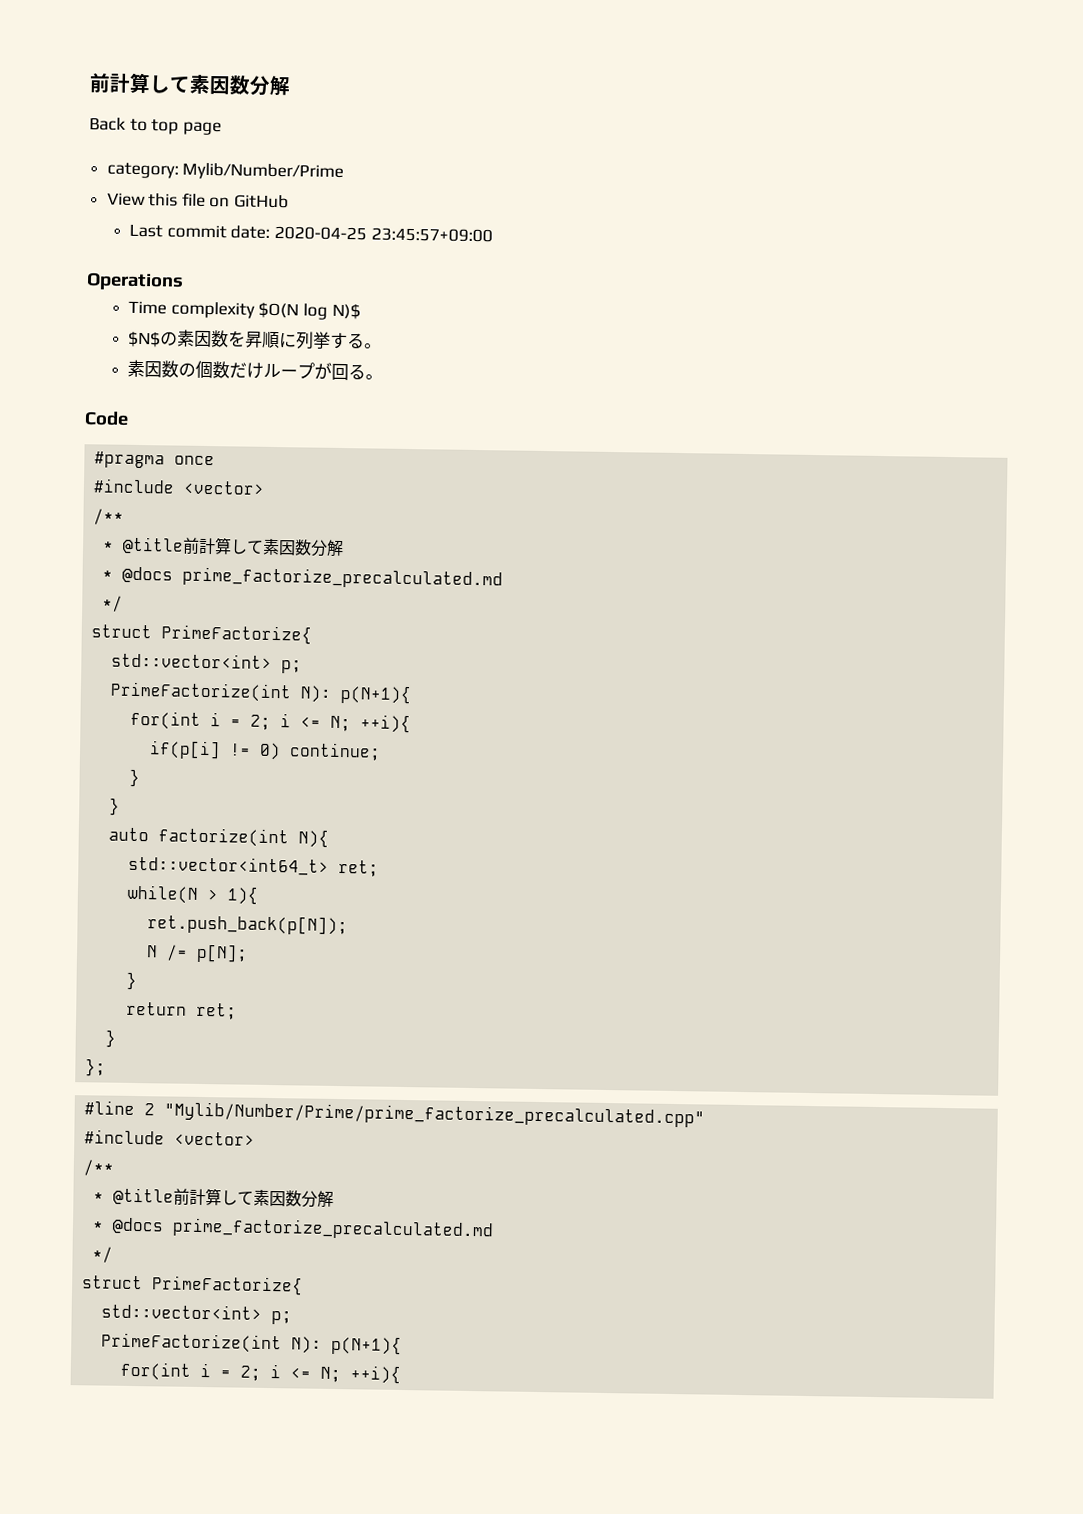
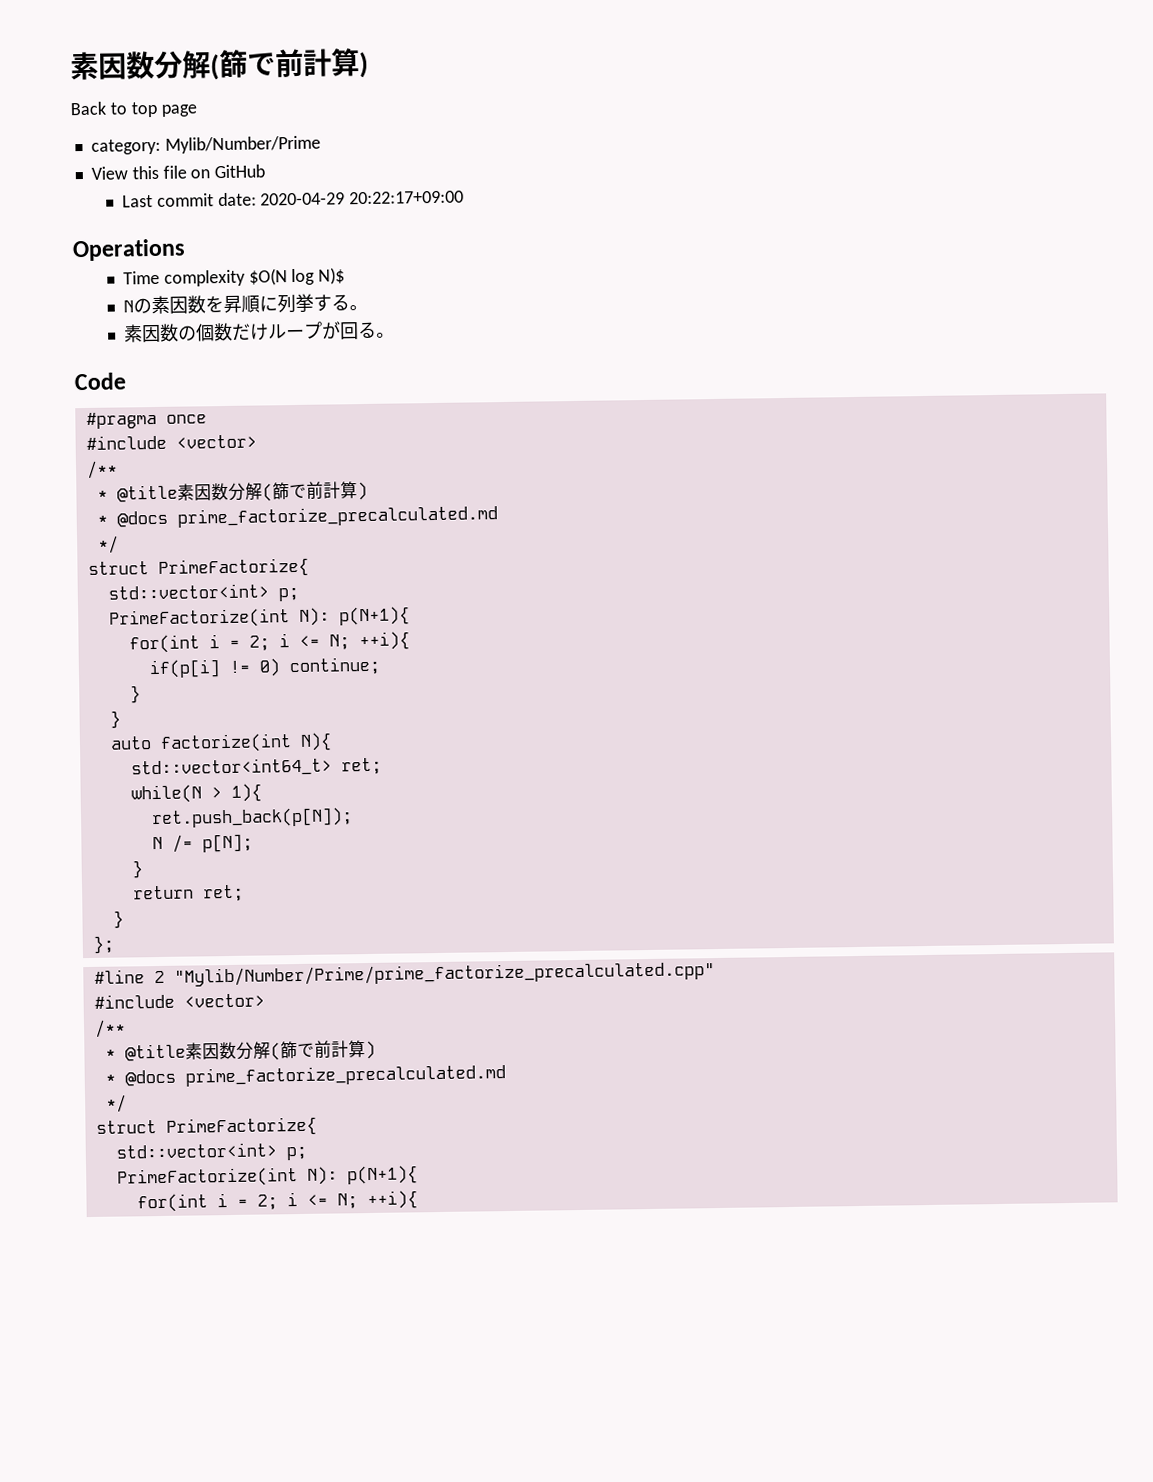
[89,72,291,97] 前計算して素因数分解 -> [70,48,369,81] 素因数分解(篩で前計算)
[274,225,493,243] 2020-04-25 23:45:57+09:00 -> [260,190,465,206] 2020-04-29 20:22:17+09:00
[128,330,162,348] $N$ -> [122,300,134,313] N
[182,537,345,558] 前計算して素因数分解 -> [176,481,368,502] 素因数分解(篩で前計算)
[173,1188,335,1208] 前計算して素因数分解 -> [184,1040,376,1061] 素因数分解(篩で前計算)

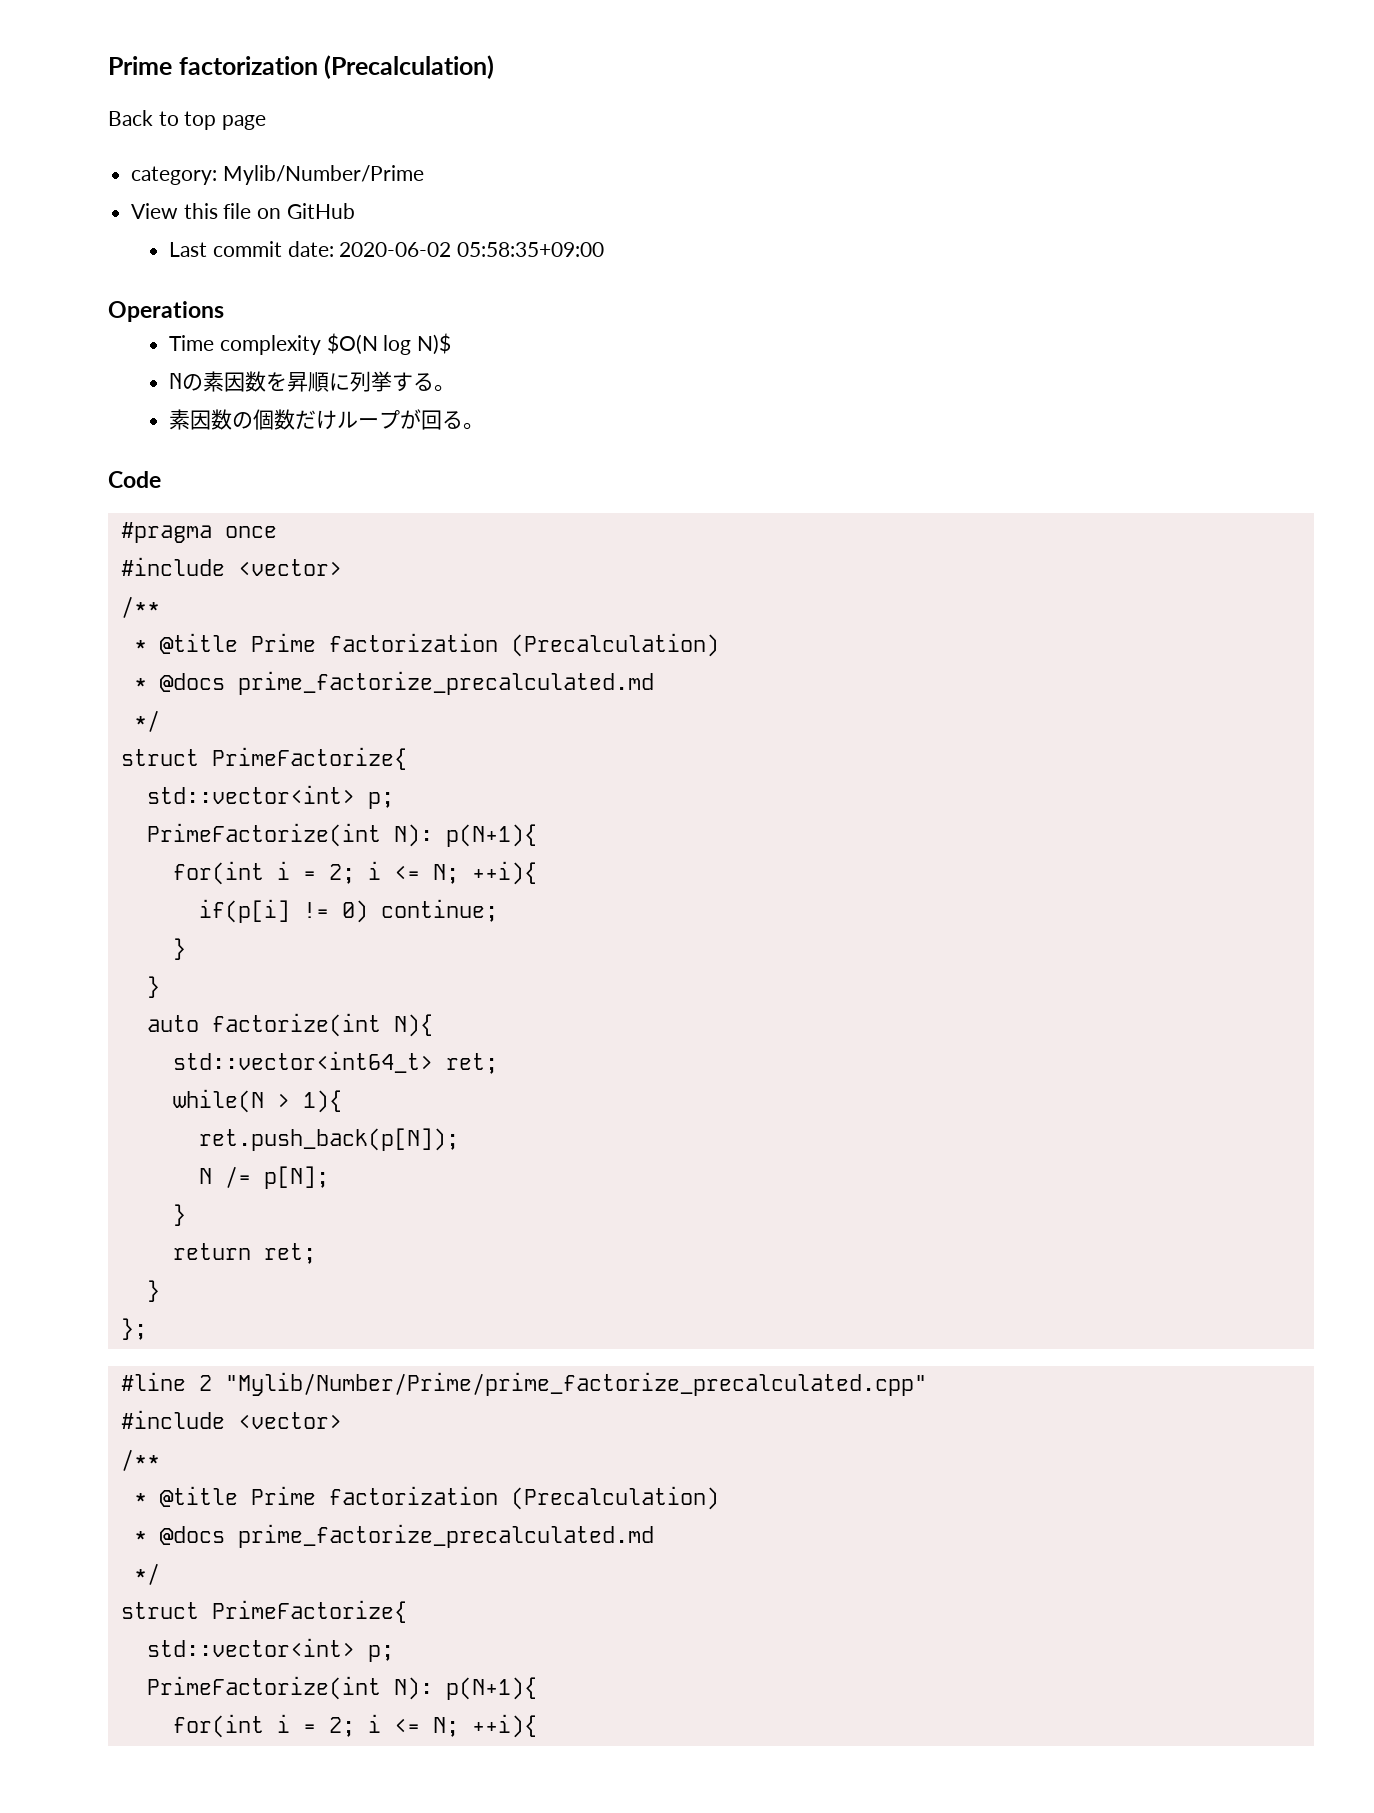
[70,48,369,81] 素因数分解(篩で前計算) -> [108,55,495,79] Prime factorization (Precalculation)
[260,190,465,206] 2020-04-29 20:22:17+09:00 -> [339,242,604,257] 2020-06-02 05:58:35+09:00
[176,481,368,502] 素因数分解(篩で前計算) -> [250,633,719,657] Prime factorization (Precalculation)
[184,1040,376,1061] 素因数分解(篩で前計算) -> [250,1486,719,1510] Prime factorization (Precalculation)

